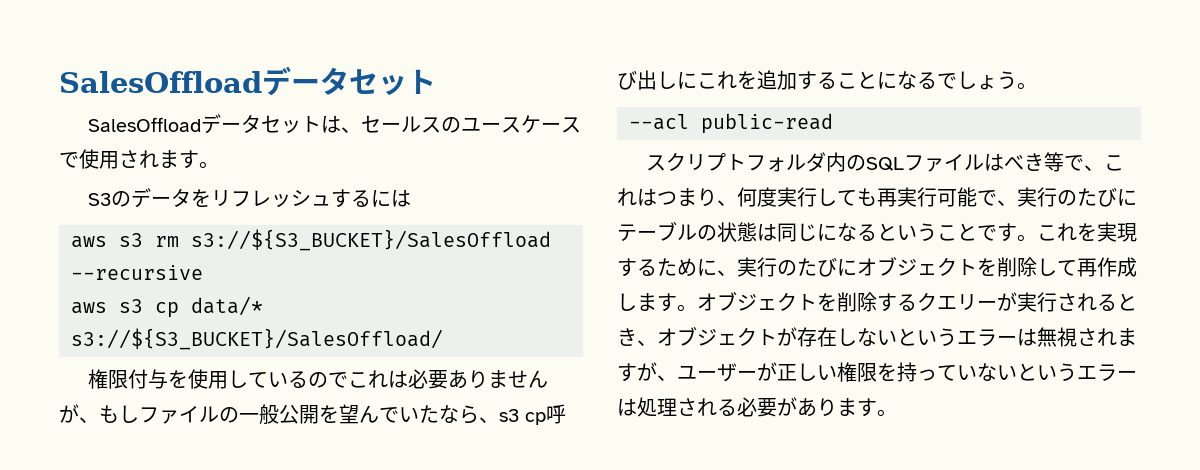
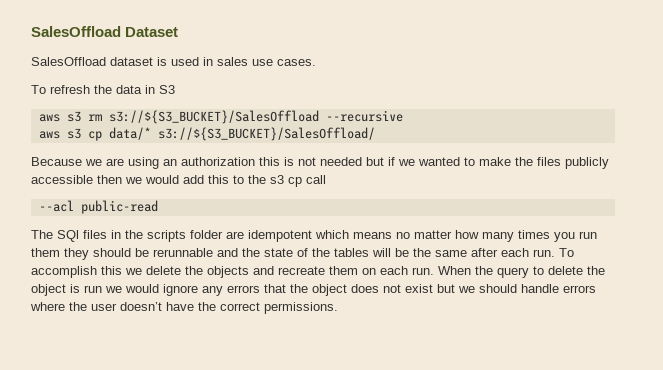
[59,66,436,96] [88,114,582,134] [59,149,219,169] [88,188,412,208] SalesOffloadデータセット // SalesOffloadデータセットは、セールスのユースケースで使用されます。 // S3のデータをリフレッシュするには -> [31,26,179,37] [31,57,316,66] [31,85,175,94] SalesOffload Dataset // SalesOffload dataset is used in sales use cases. // To refresh the data in S3
[88,369,549,389] [59,404,566,425] [617,70,1037,90] [629,113,833,134] [646,152,1125,172] [617,187,1137,207] [617,221,1137,242] [617,256,1137,277] [617,291,1137,312] [617,326,1137,347] [617,362,1137,382] [617,397,897,417] 権限付与を使用しているのでこれは必要ありませんが、もしファイルの一般公開を望んでいたなら、s3 cp呼び出しにこれを追加することになるでしょう。 // --acl public-read // スクリプトフォルダ内のSQLファイルはべき等で、これはつまり、何度実行しても再実行可能で、実行のたびにテーブルの状態は同じになるということです。これを実現するために、実行のたびにオブジェクトを削除して再作成します。オブジェクトを削除するクエリーが実行されるとき、オブジェクトが存在しないというエラーは無視されますが、ユーザーが正しい権限を持っていないというエラーは処理される必要があります。 -> [31,157,609,169] [31,175,326,187] [38,200,158,214] [31,230,597,242] [31,248,574,260] [31,266,605,278] [31,284,596,296] [30,302,338,314] Because we are using an authorization this is not needed but if we wanted to make the files publicly accessible then we would add this to the s3 cp call // --acl public-read // The SQl files in the scripts folder are idempotent which means no matter how many times you run them they should be rerunnable and the state of the tables will be the same after each run. To accomplish this we delete the objects and recreate them on each run. When the query to delete the object is run we would ignore any errors that the object does not exist but we should handle errors where the user doesn’t have the correct permissions.

